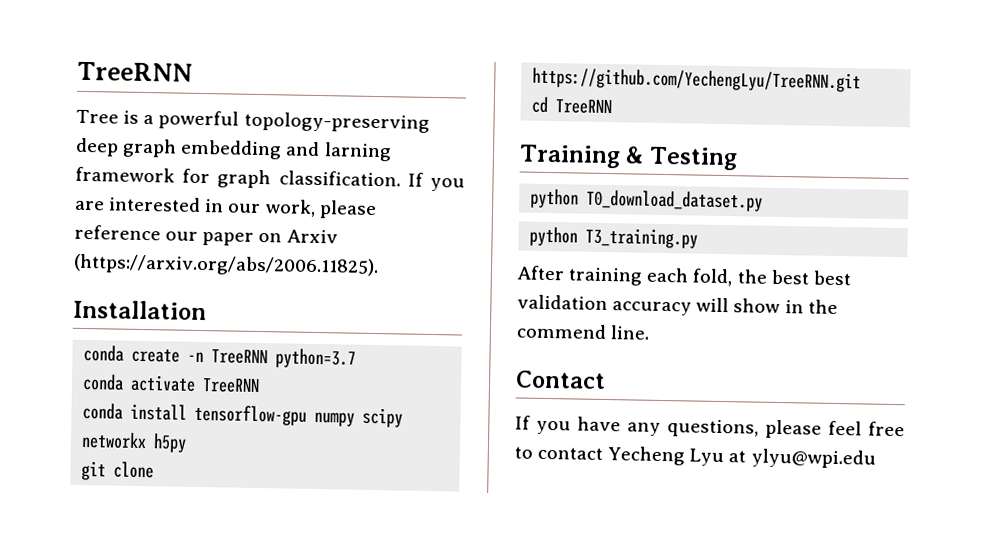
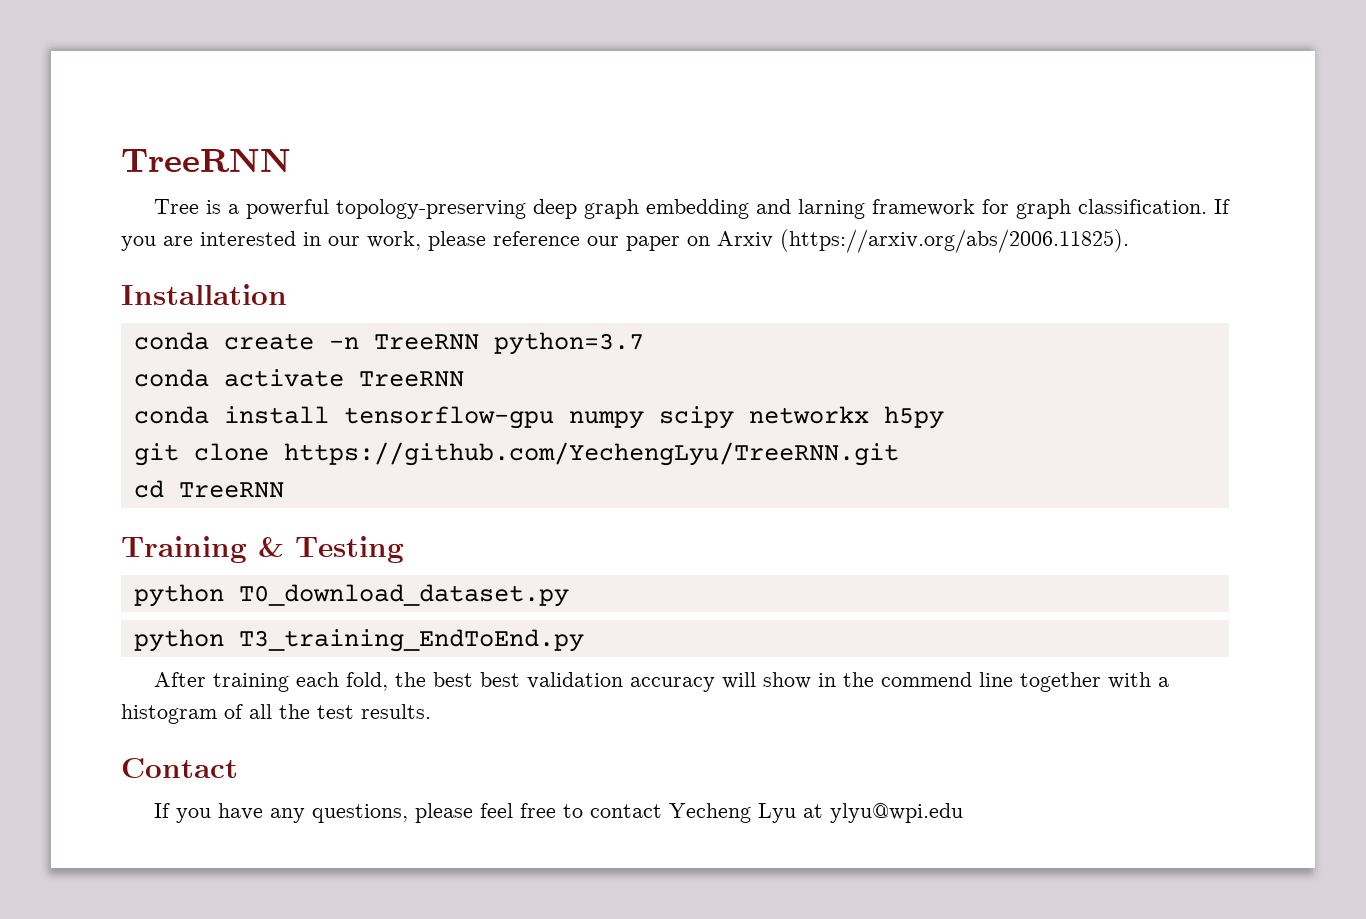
[585,227,699,249] T3_training.py -> [238,629,584,652] T3_training_EndToEnd.py
[610,325,651,340] line. -> [978,672,1169,692] [121,704,431,724] line together with a histogram of all the test results.

